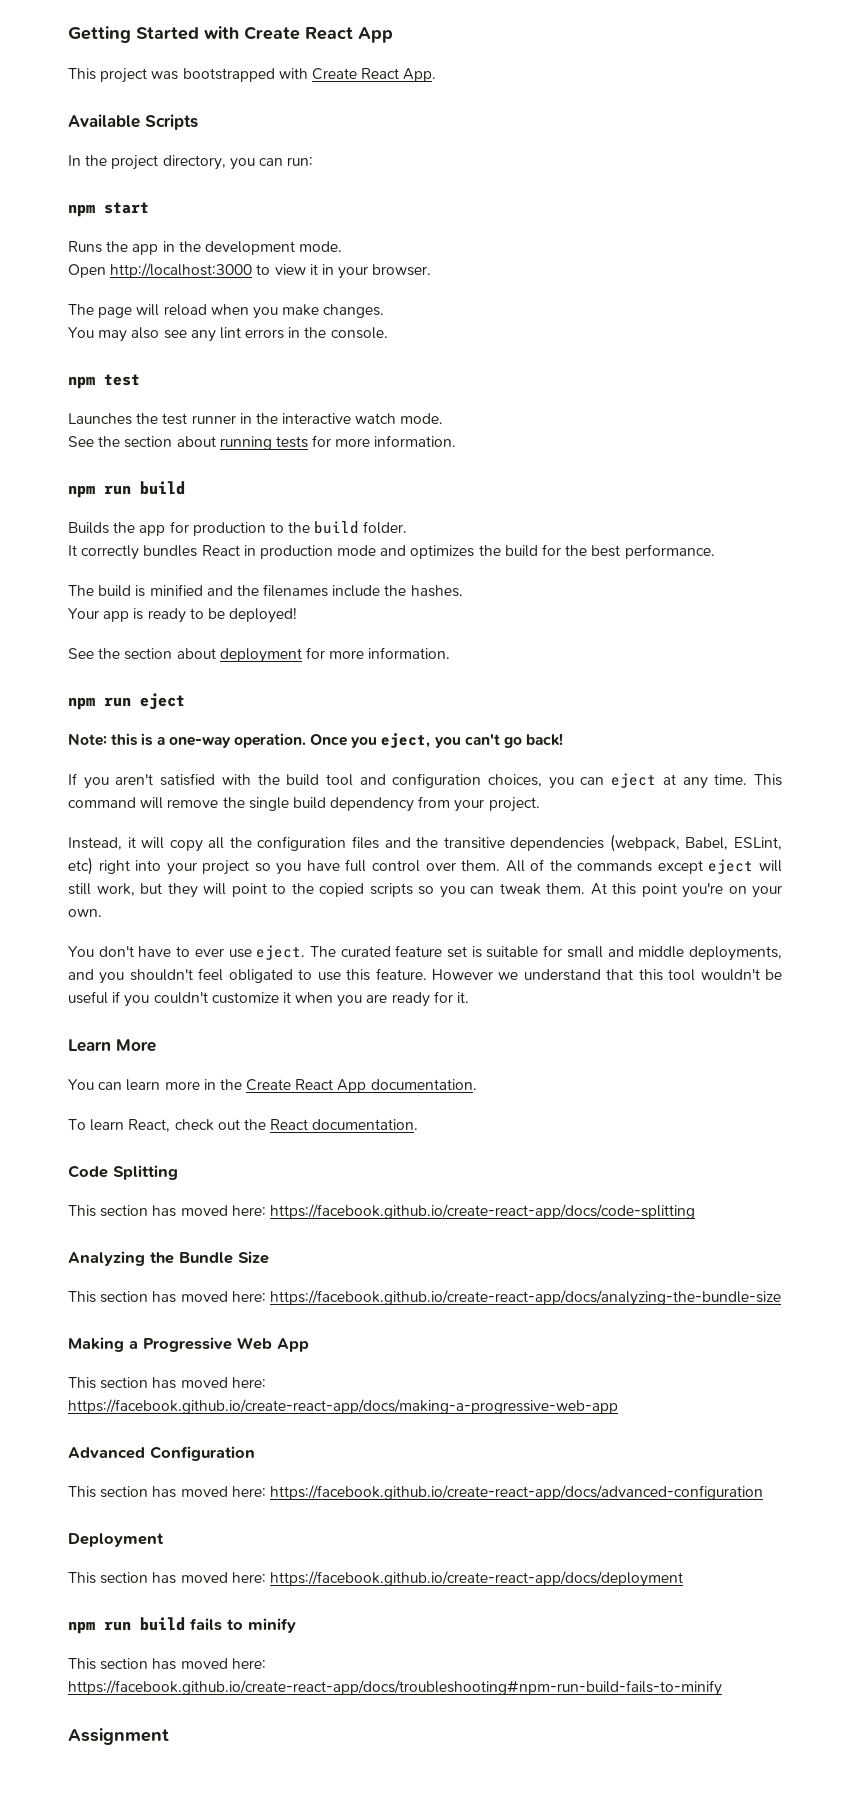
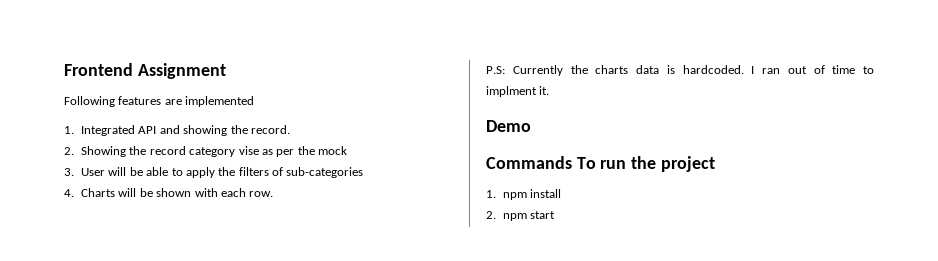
[68,26,393,43] [68,68,437,83] [68,114,198,130] [68,155,314,170] [68,202,149,217] [68,241,343,255] [68,263,432,279] [68,304,385,319] [68,327,388,342] [68,374,140,389] [68,413,444,425] [68,435,457,450] [68,481,185,498] [68,521,408,536] [68,544,715,560] [68,584,463,597] [68,607,298,623] [68,647,451,663] [68,693,185,710] [68,733,564,748] [68,773,783,789] [68,796,540,812] [68,834,782,852] [68,857,782,875] [68,883,782,898] [68,909,102,917] [68,945,782,961] [68,968,782,984] [68,991,470,1007] [68,1039,156,1052] [68,1079,477,1093] [68,1119,419,1132] [68,1165,178,1180] [68,1204,695,1219] [68,1251,269,1266] [68,1290,781,1306] [68,1337,309,1352] [68,1377,266,1389] [68,1399,618,1414] [68,1446,255,1461] [68,1485,763,1500] [68,1533,164,1547] [68,1571,683,1587] [68,1617,296,1634] [68,1658,266,1670] [68,1680,722,1696] [68,1728,169,1745] Getting Started with Create React App // This project was bootstrapped with Create React App. // Available Scripts // In the project directory, you can run: // npm start // Runs the app in the development mode. // Open http://localhost:3000 to view it in your browser. // The page will reload when you make changes. // You may also see any lint errors in the console. // npm test // Launches the test runner in the interactive watch mode. // See the section about running tests for more information. // npm run build // Builds the app for production to the build folder. // It correctly bundles React in production mode and optimizes the build for the best performance. // The build is minified and the filenames include the hashes. // Your app is ready to be deployed! // See the section about deployment for more information. // npm run eject // Note: this is a one-way operation. Once you eject, you can't go back! // If you aren't satisfied with the build tool and configuration choices, you can eject at any time. This command will remove the single build dependency from your project. // Instead, it will copy all the configuration files and the transitive dependencies (webpack, Babel, ESLint, etc) right into your project so you have full control over them. All of the commands except eject will still work, but they will point to the copied scripts so you can tweak them. At this point you're on your own. // You don't have to ever use eject. The curated feature set is suitable for small and middle deployments, and you shouldn't feel obligated to use this feature. However we understand that this tool wouldn't be useful if you couldn't customize it when you are ready for it. // Learn More // You can learn more in the Create React App documentation. // To learn React, check out the React documentation. // Code Splitting // This section has moved here: https://facebook.github.io/create-react-app/docs/code-splitting // Analyzing the Bundle Size // This section has moved here: https://facebook.github.io/create-react-app/docs/analyzing-the-bundle-size // Making a Progressive Web App // This section has moved here: https://facebook.github.io/create-react-app/docs/making-a-progressive-web-app // Advanced Configuration // This section has moved here: https://facebook.github.io/create-react-app/docs/advanced-configuration // Deployment // This section has moved here: https://facebook.github.io/create-react-app/docs/deployment // npm run build fails to minify // This section has moved here: https://facebook.github.io/create-react-app/docs/troubleshooting#npm-run-build-fails-to-minify // Assignment -> [64,63,226,79] [64,96,255,107] [64,125,290,136] [64,146,348,157] [64,167,364,178] [64,188,274,197] [486,65,874,76] [486,86,550,97] [486,120,531,132] [486,156,715,172] [486,189,562,200] [486,211,556,221] Frontend Assignment // Following features are implemented // 1. Integrated API and showing the record. // 2. Showing the record category vise as per the mock // 3. User will be able to apply the filters of sub-categories // 4. Charts will be shown with each row. // P.S: Currently the charts data is hardcoded. I ran out of time to implment it. // Demo // Commands To run the project // 1. npm install // 2. npm start

